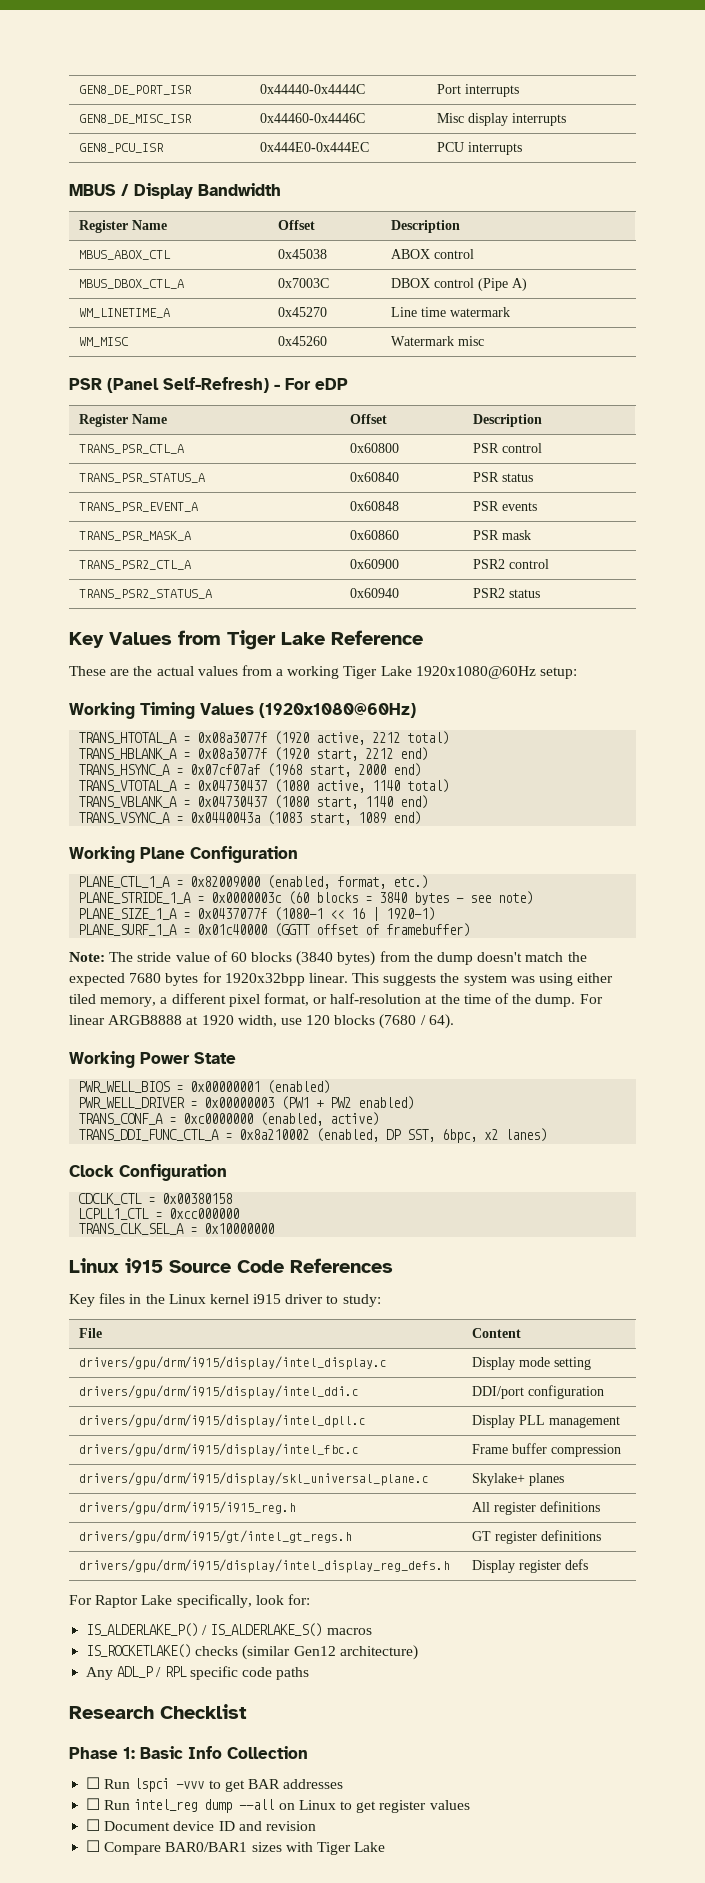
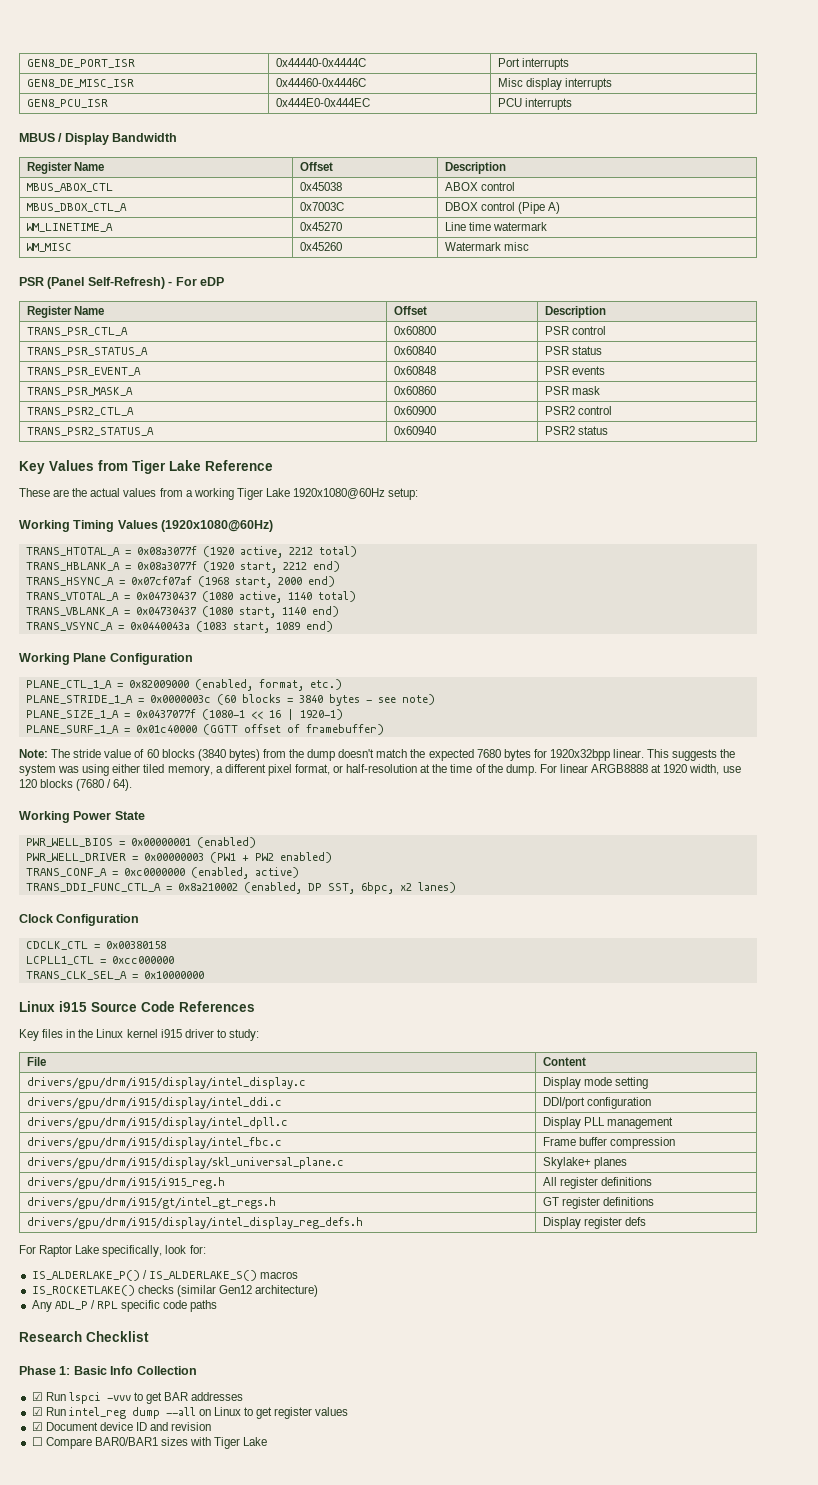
[86,1777,101,1789] ☐ -> [31,1392,43,1401] ☑
[86,1798,101,1810] ☐ -> [31,1407,43,1416] ☑
[86,1819,101,1831] ☐ -> [31,1422,43,1431] ☑

